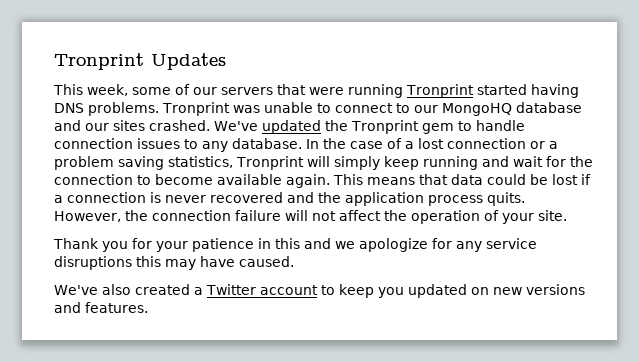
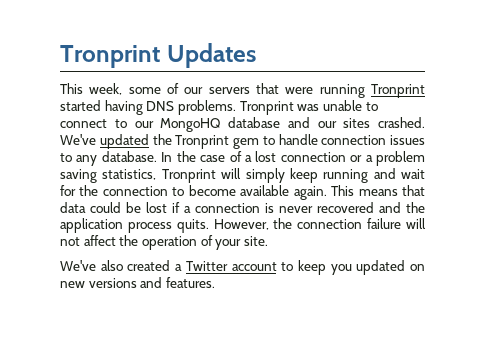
[53,238,537,252] [54,256,294,270] // Thank you for your patience in this and we apologize for any service disruptions this may have caused. -> (268, 241) none

